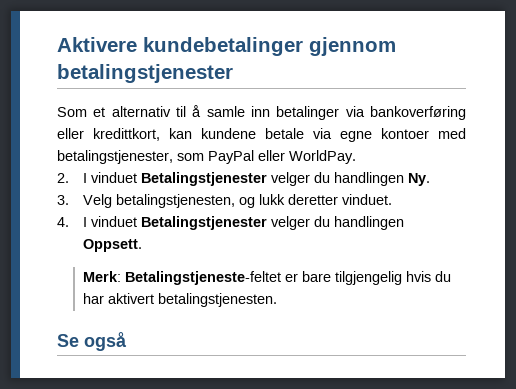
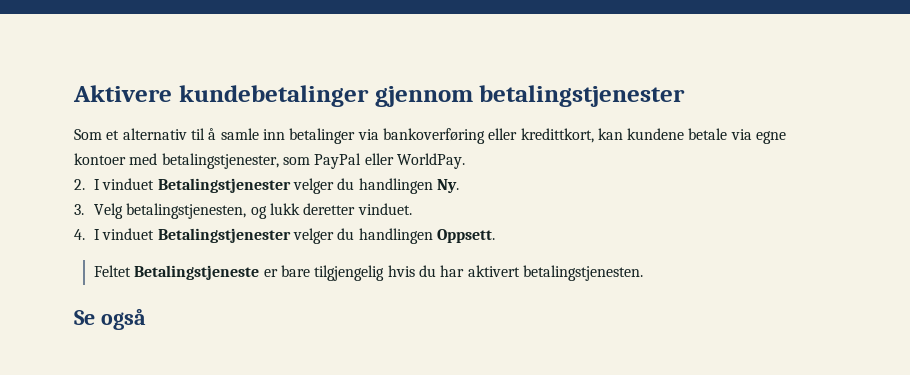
[82,271,281,285] Merk: Betalingstjeneste-feltet -> [93,265,260,280] Feltet Betalingstjeneste

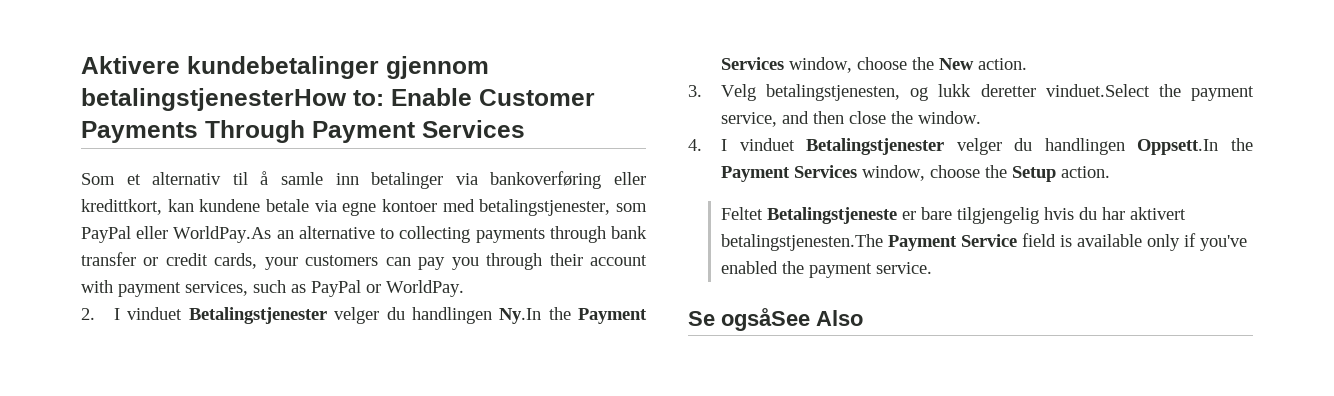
[479,85,686,107] betalingstjenester -> [81,88,595,111] [81,120,525,143] betalingstjenesterHow to: Enable Customer Payments Through Payment Services
(394, 159) none -> [173,226,647,243] [81,252,647,270] [81,280,381,297] WorldPay.As an alternative to collecting payments through bank transfer or credit cards, your customers can pay you through their account with payment services, such as PayPal or
[436,179,459,193] Ny. -> [499,307,647,324] [721,57,1028,73] Ny.In the Payment Services window, choose the New action.
[357,203,412,215] vinduet. -> [1045,84,1254,101] [721,111,982,127] vinduet.Select the payment service, and then close the window.
[436,229,495,243] Oppsett. -> [1137,138,1253,155] [721,165,1111,182] Oppsett.In the Payment Services window, choose the Setup action.
[522,265,643,281] betalingstjenesten. -> [721,233,1248,251] [721,261,933,278] betalingstjenesten.The Payment Service field is available only if you've enabled the payment service.
[100,308,146,330] også -> [721,308,863,331] ogsåSee Also

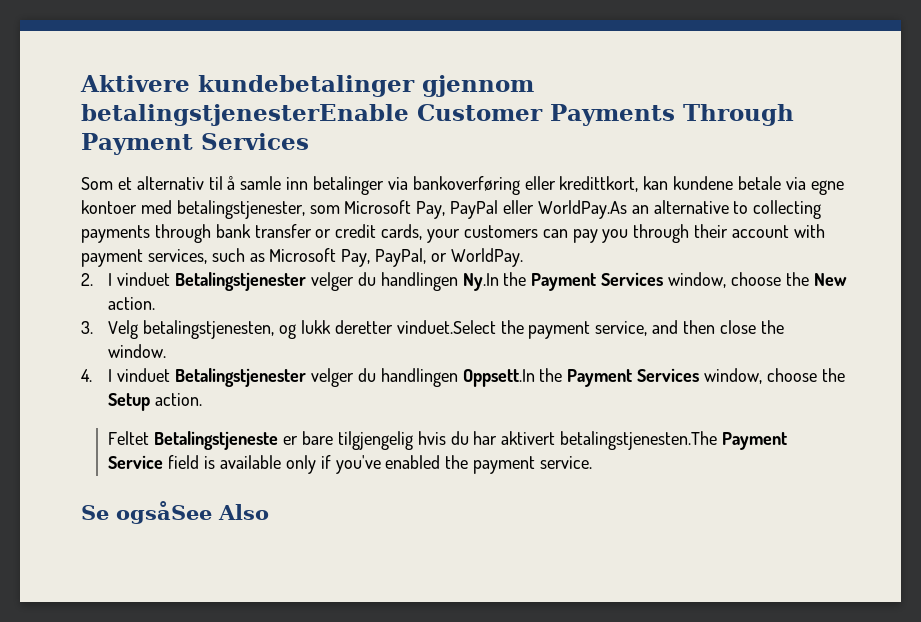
[81,88,472,111] betalingstjenesterHow to: Enable -> [81,104,409,126] betalingstjenesterEnable
(647, 207) none -> [344,200,446,219] Microsoft Pay,
[311,280,361,297] PayPal -> [269,248,427,267] Microsoft Pay, PayPal,

